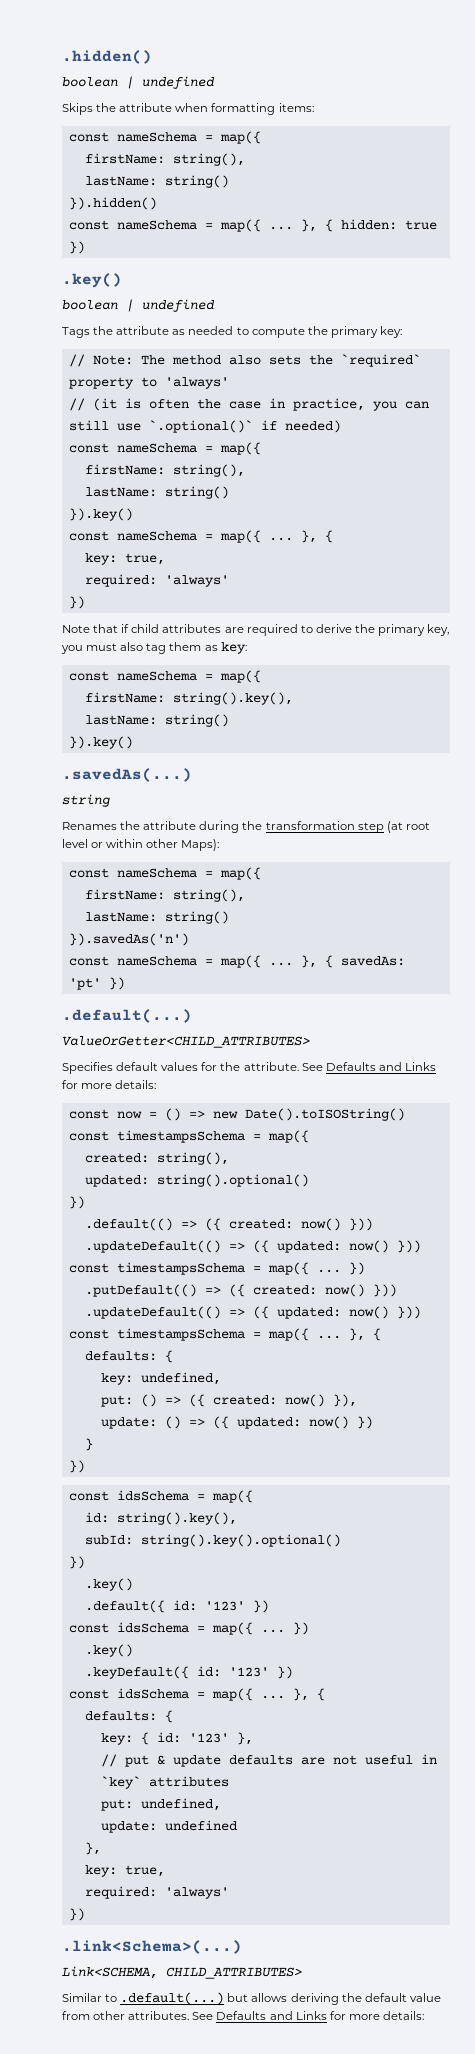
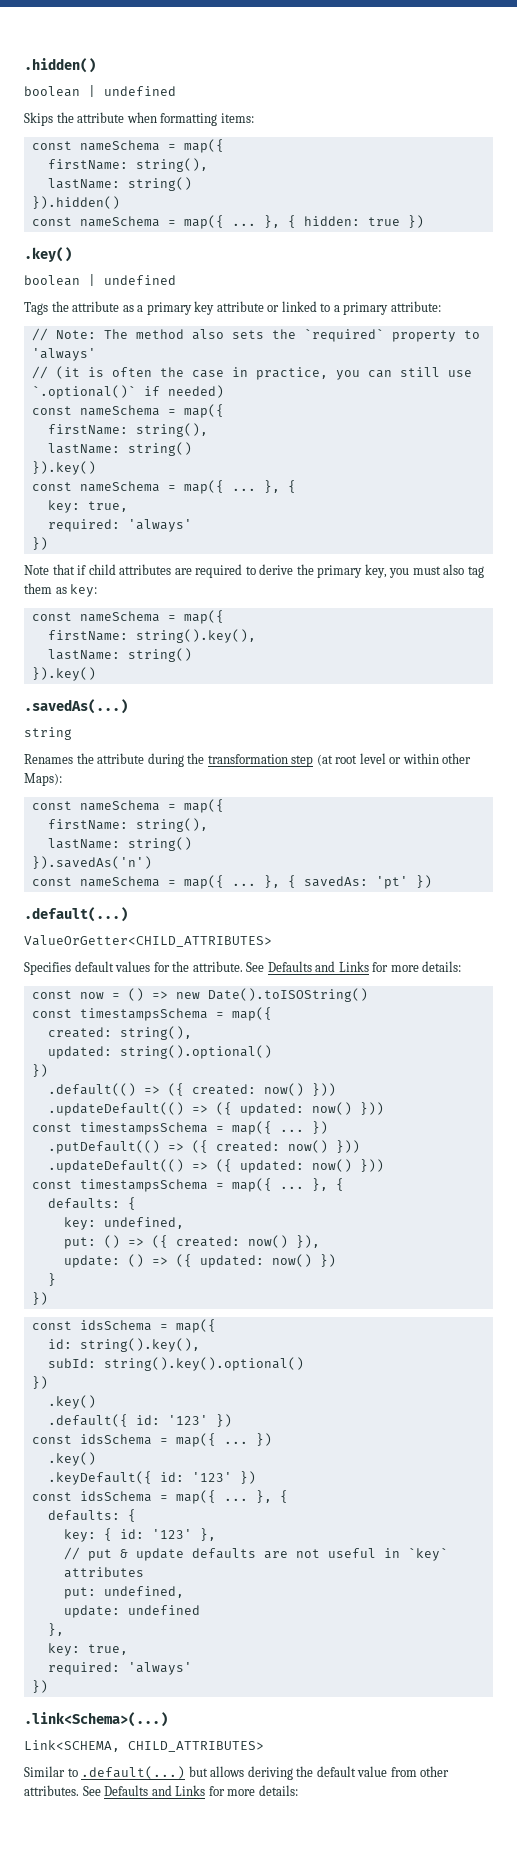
[188,326,402,338] needed to compute the primary key: -> [137,301,441,315] a primary key attribute or linked to a primary attribute:

